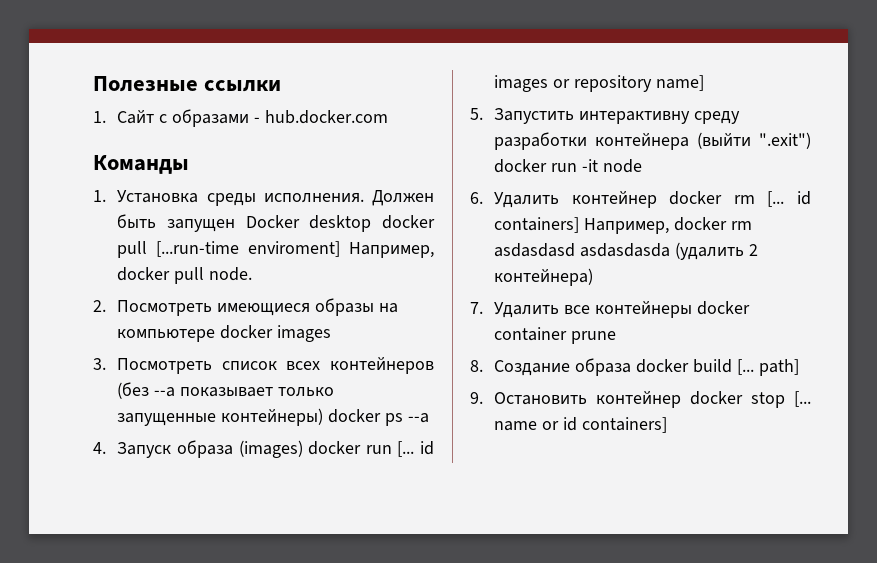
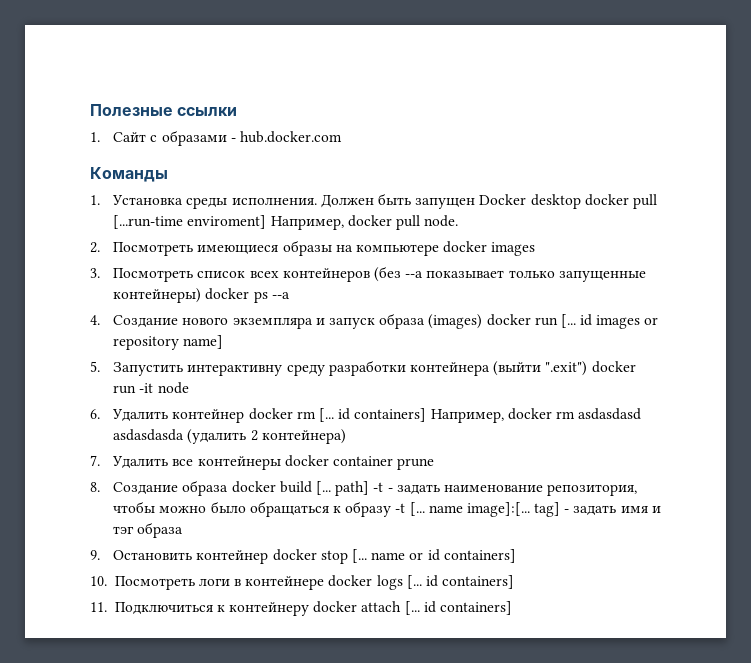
[117,442,172,458] Запуск -> [113,315,375,329] Создание нового экземпляра и запуск
(799, 367) none -> [373,482,638,496] [113,501,661,517] [113,522,184,538] -t - задать наименование репозитория, чтобы можно было обращаться к образу -t [... name image]:[... tag] - задать имя и тэг образа
(667, 425) none -> [90,575,515,590] [90,601,513,616] // 10. Посмотреть логи в контейнере docker logs [... id containers] // 11. Подключиться к контейнеру docker attach [... id containers]

